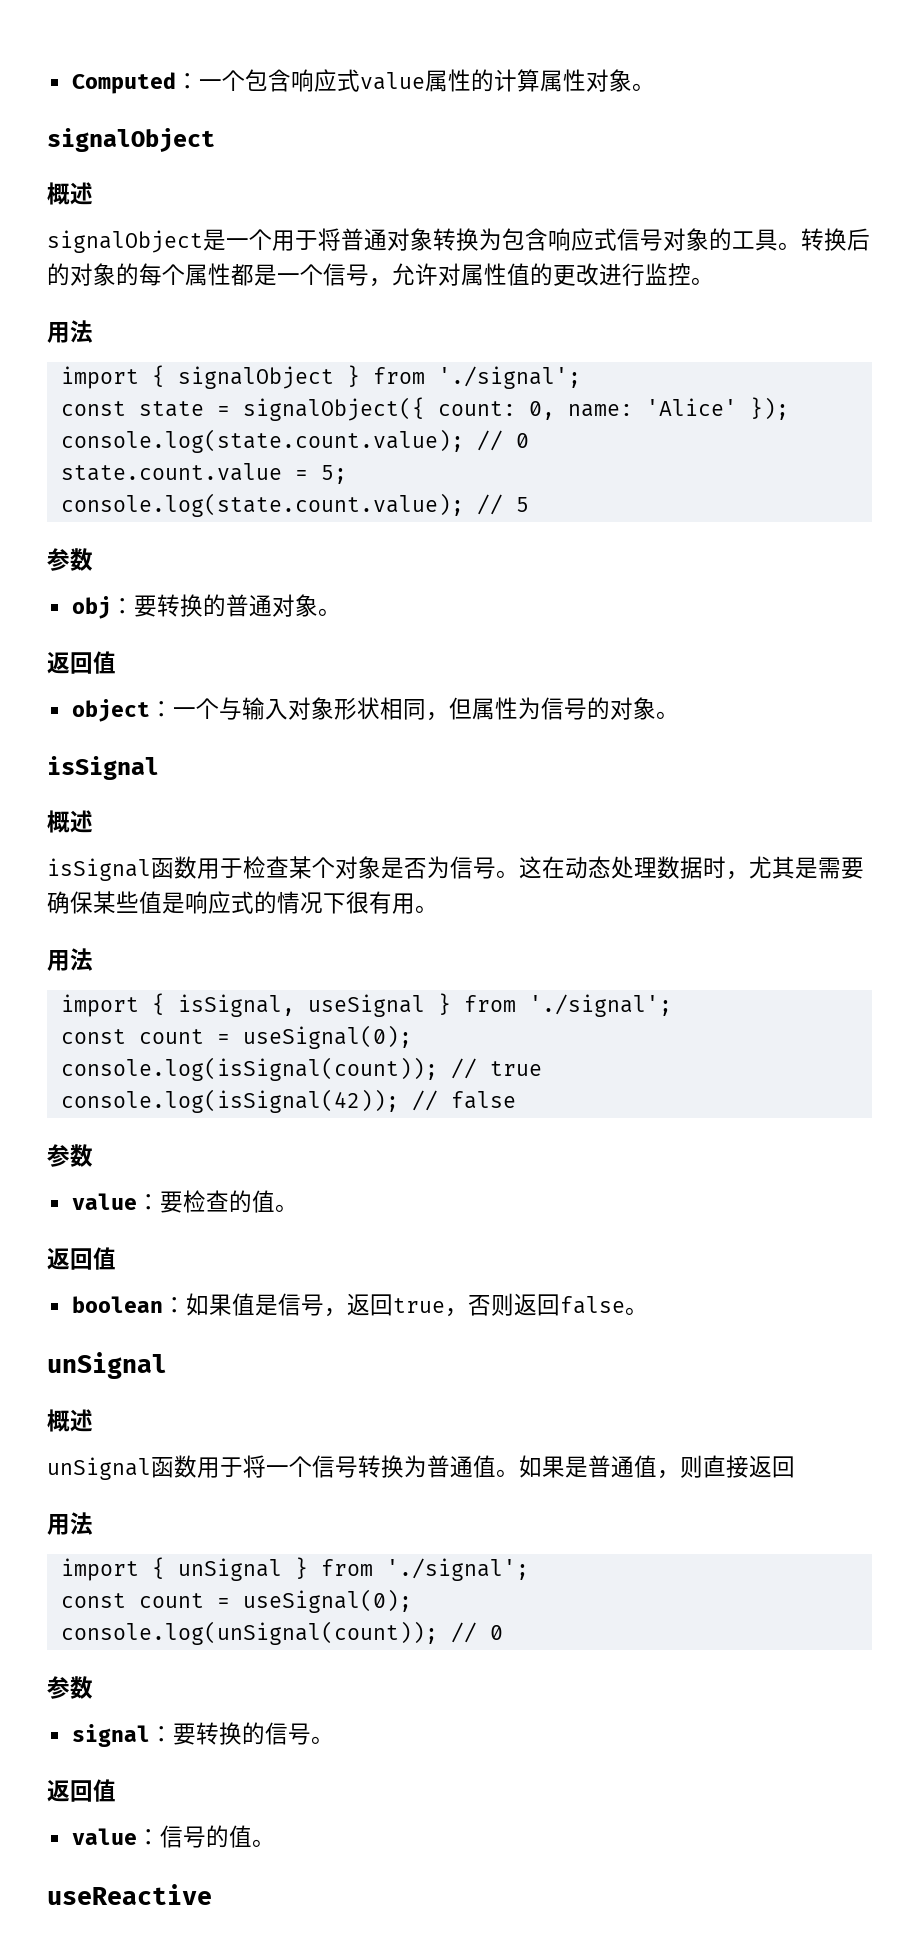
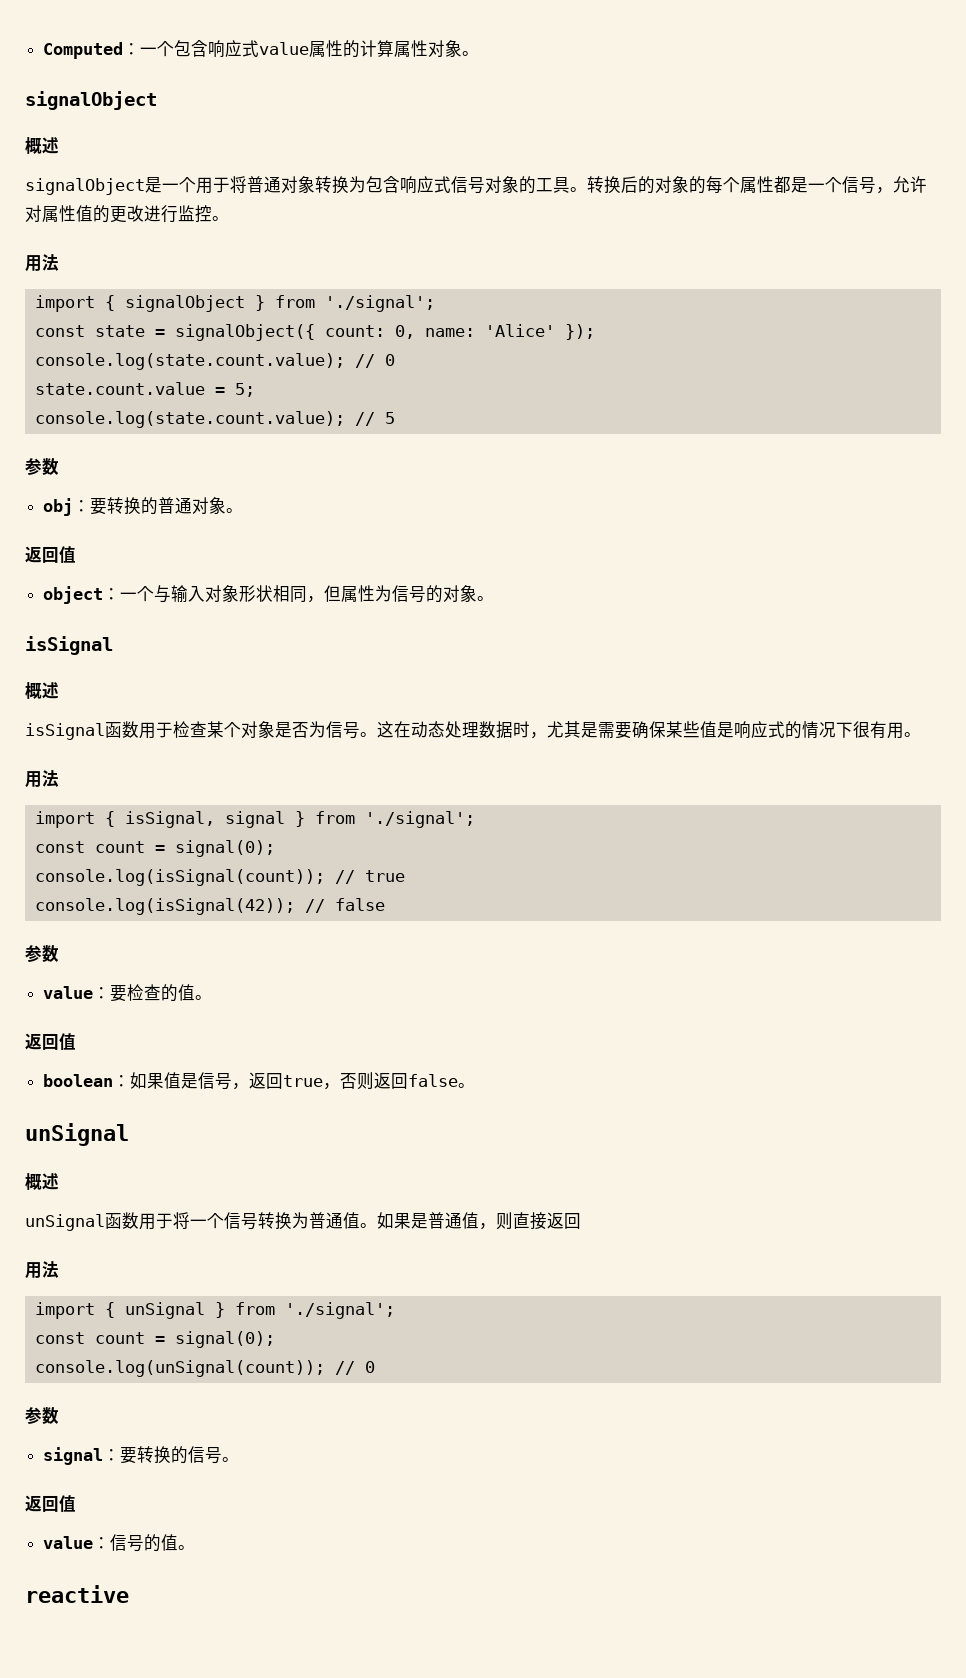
[307,993,672,1017] [60,1025,412,1049] useSignal } from './signal'; // const count = useSignal(0); -> [224,811,475,828] [34,840,275,857] signal } from './signal'; // const count = signal(0);
[242,1589,412,1613] useSignal(0); -> [174,1331,275,1348] signal(0);
[47,1884,212,1905] useReactive -> [25,1585,129,1603] reactive

